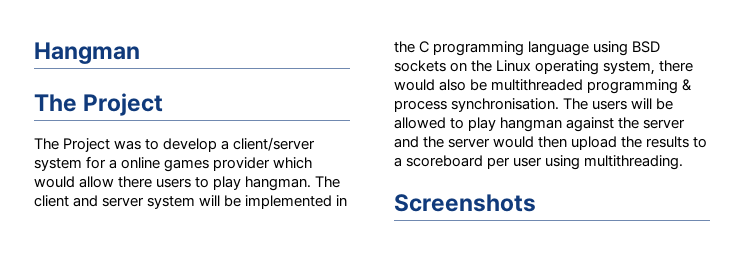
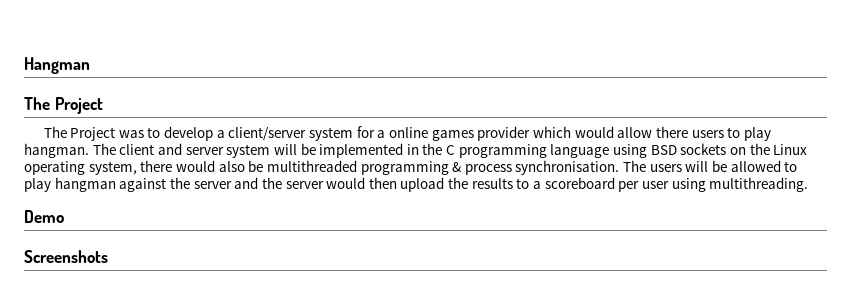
(684, 162) none -> [24,210,64,223] // Demo

